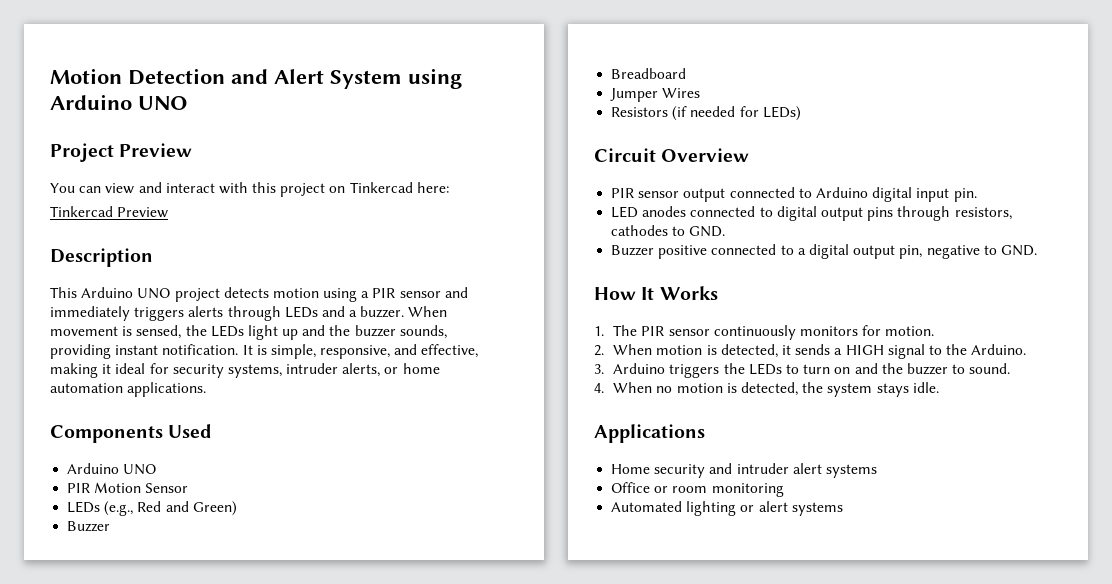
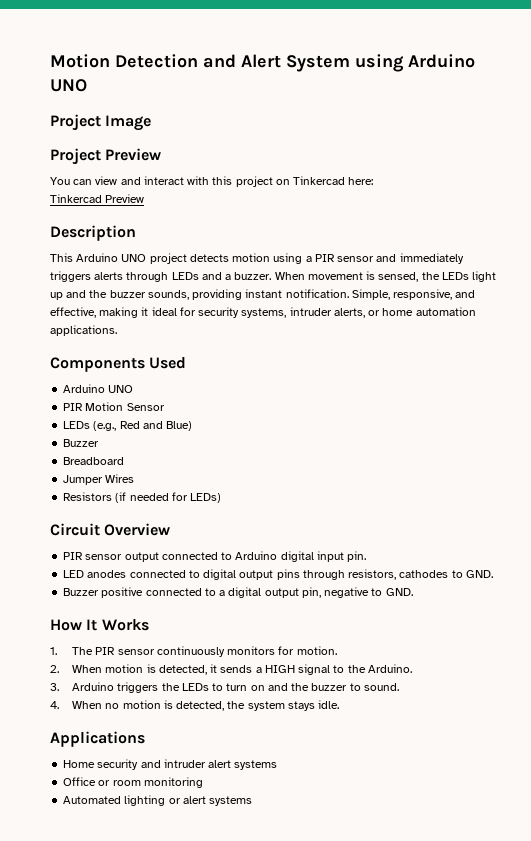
(188, 103) none -> [50,114,152,131] // Project Image
[242,344,316,359] It is simple, -> [351,289,390,300] Simple,
[192,501,237,516] Green) -> [166,421,193,431] Blue)

